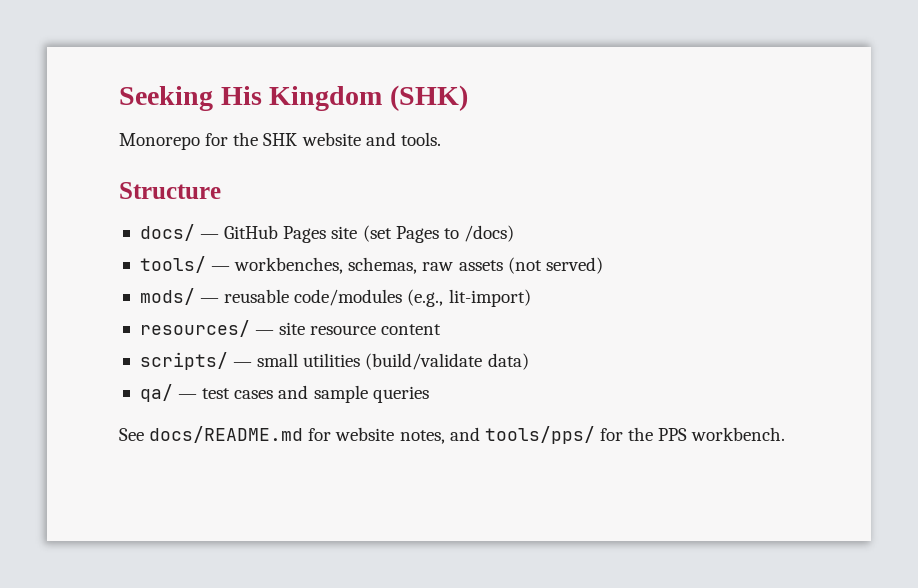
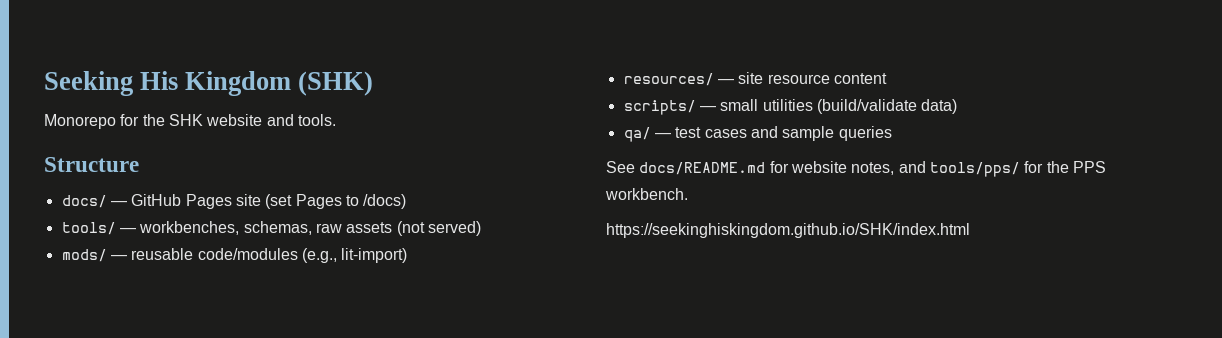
(786, 434) none -> [606,223,970,238] // https://seekinghiskingdom.github.io/SHK/index.html

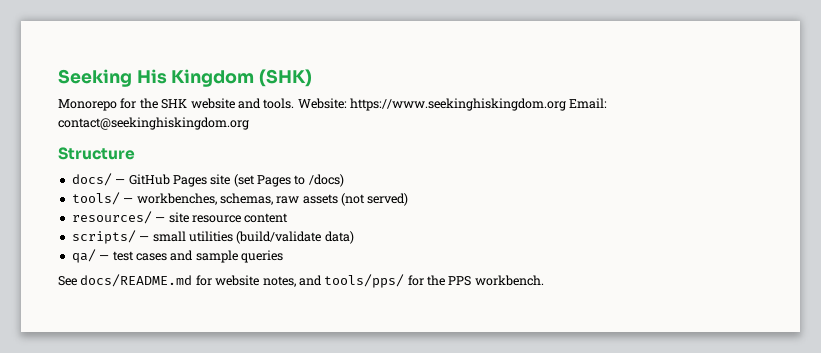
(336, 120) none -> [297,98,608,111] [58,117,249,130] Website: https://www.seekinghiskingdom.org Email: contact@seekinghiskingdom.org
[61,248,408,263] // mods/ — reusable code/modules (e.g., lit-import) -> (409, 199) none
[606,223,970,238] // https://seekinghiskingdom.github.io/SHK/index.html -> (544, 280) none

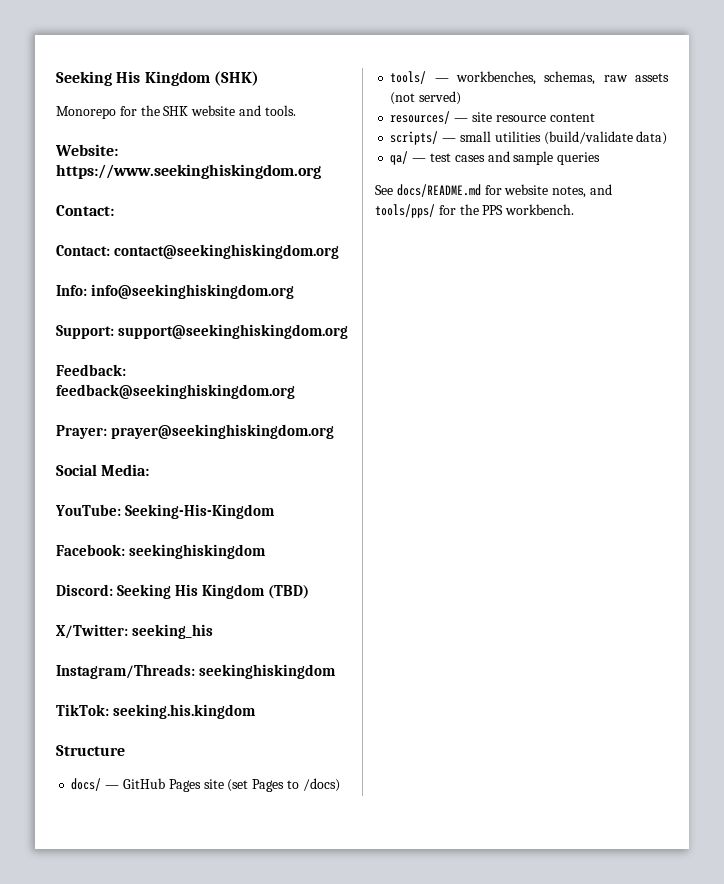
(295, 103) none -> (296, 110) //
[569,98,608,109] Email: -> [56,205,114,216] [56,245,110,256] // Contact: // Contact:
(249, 123) none -> [56,284,294,299] [56,324,348,339] [56,364,126,376] [56,384,295,399] [56,424,334,439] [56,464,150,476] [55,504,275,519] [56,544,266,559] [56,584,309,599] [56,624,213,639] [56,664,336,679] [56,704,256,719] // Info: info@seekinghiskingdom.org // Support: support@seekinghiskingdom.org // Feedback: feedback@seekinghiskingdom.org // Prayer: prayer@seekinghiskingdom.org // Social Media: // YouTube: Seeking-His-Kingdom // Facebook: seekinghiskingdom // Discord: Seeking His Kingdom (TBD) // X/Twitter: seeking_his // Instagram/Threads: seekinghiskingdom // TikTok: seeking.his.kingdom

